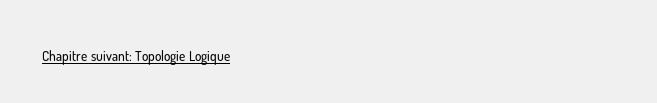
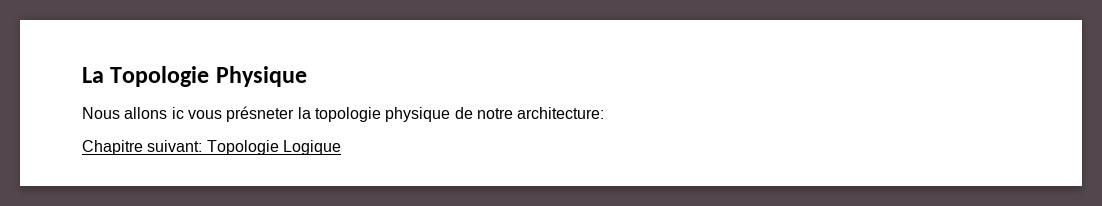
(42, 57) none -> [82,66,307,87] [82,106,605,122] La Topologie Physique // Nous allons ic vous présneter la topologie physique de notre architecture: //

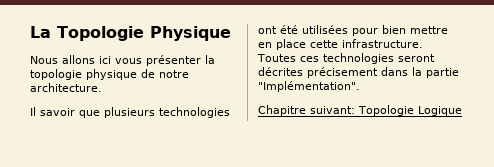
[171,106,295,122] ic vous présneter -> [99,55,201,66] ici vous présenter
[517,107,605,119] architecture: -> [30,83,102,92] [30,107,230,118] [258,25,448,36] [258,39,423,50] [257,53,435,64] [258,67,459,78] [258,81,360,92] architecture. // Il savoir que plusieurs technologies ont été utilisées pour bien mettre en place cette infrastructure. Toutes ces technologies seront décrites précisement dans la partie "Implémentation".

